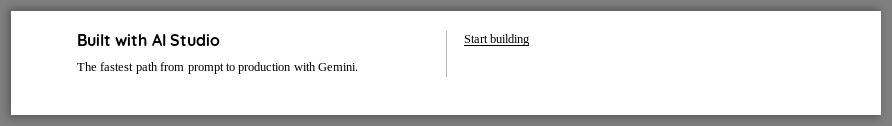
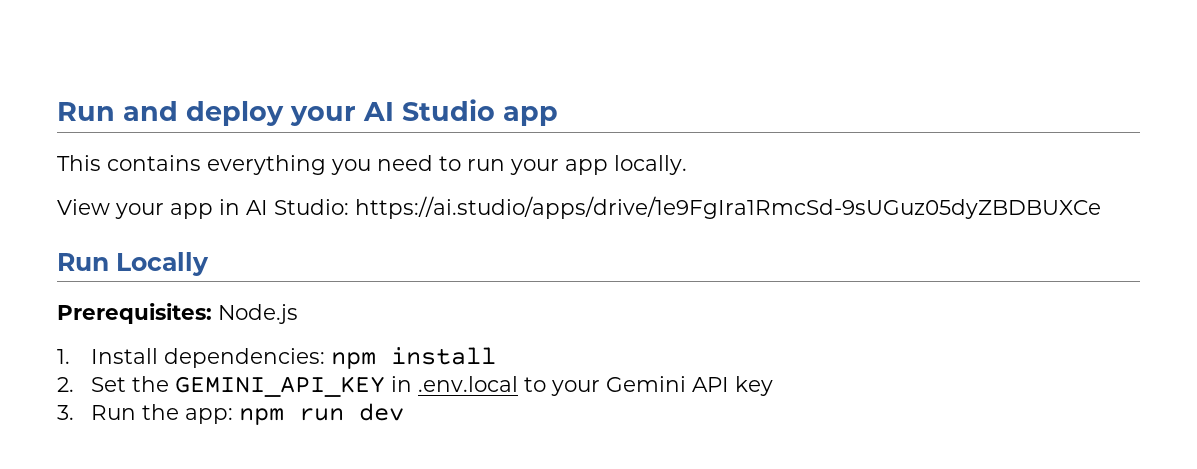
[77,33,220,46] [77,62,358,74] [464,34,531,46] Built with AI Studio // The fastest path from prompt to production with Gemini. // Start building -> [57,99,558,126] [57,155,687,175] [57,196,1101,219] [57,252,209,276] [57,303,298,324] [57,347,496,369] [57,376,773,397] [57,403,404,425] Run and deploy your AI Studio app // This contains everything you need to run your app locally. // View your app in AI Studio: https://ai.studio/apps/drive/1e9FgIra1RmcSd-9sUGuz05dyZBDBUXCe // Run Locally // Prerequisites: Node.js // 1. Install dependencies: npm install // 2. Set the GEMINI_API_KEY in .env.local to your Gemini API key // 3. Run the app: npm run dev

